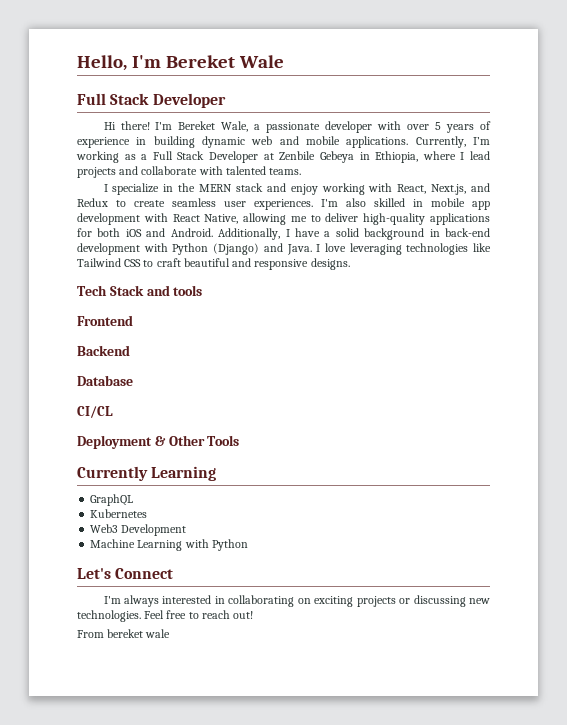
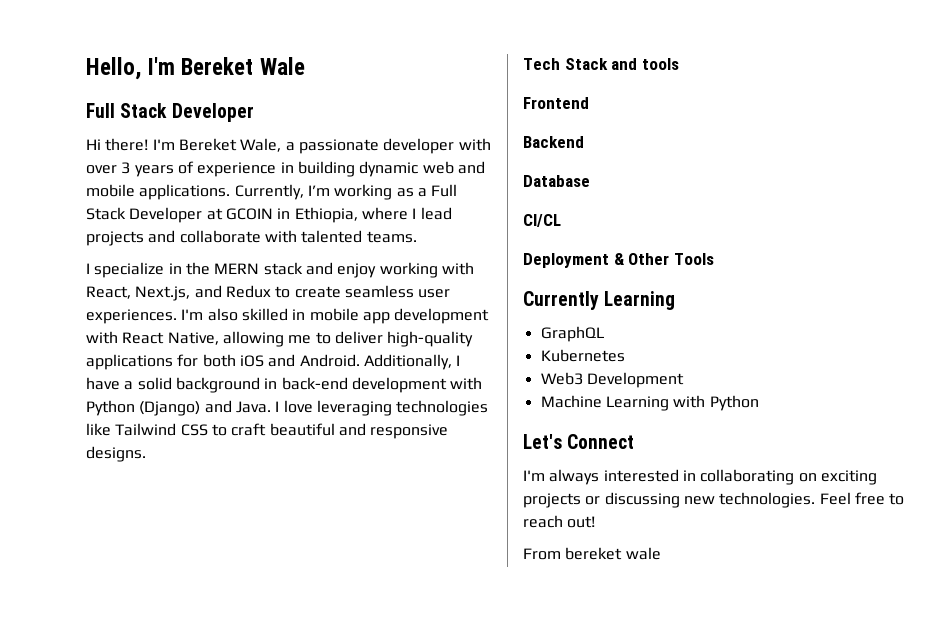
[435,122,442,130] 5 -> [121,162,131,174] 3
[279,151,354,163] Zenbile Gebeya -> [225,208,273,220] GCOIN

